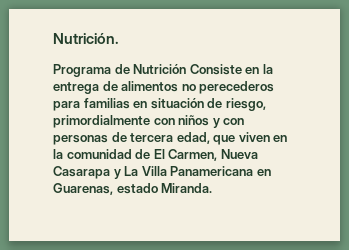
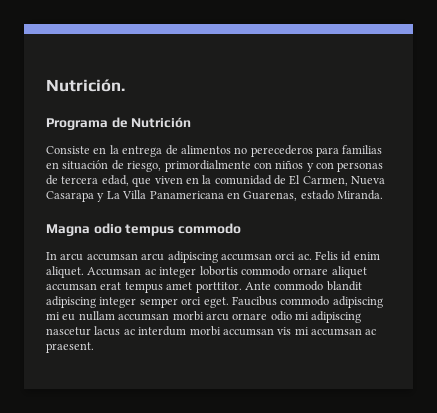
(187, 69) none -> (192, 122) //
(213, 188) none -> [46,223,241,236] [46,251,380,263] [46,266,367,278] [46,281,362,293] [46,296,383,308] [46,311,362,323] [46,326,377,336] [46,342,94,353] // Magna odio tempus commodo // In arcu accumsan arcu adipiscing accumsan orci ac. Felis id enim aliquet. Accumsan ac integer lobortis commodo ornare aliquet accumsan erat tempus amet porttitor. Ante commodo blandit adipiscing integer semper orci eget. Faucibus commodo adipiscing mi eu nullam accumsan morbi arcu ornare odio mi adipiscing nascetur lacus ac interdum morbi accumsan vis mi accumsan ac praesent.

